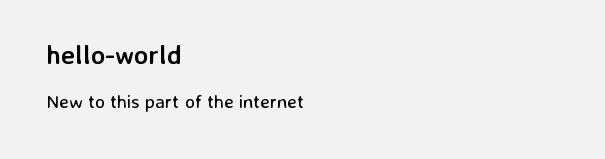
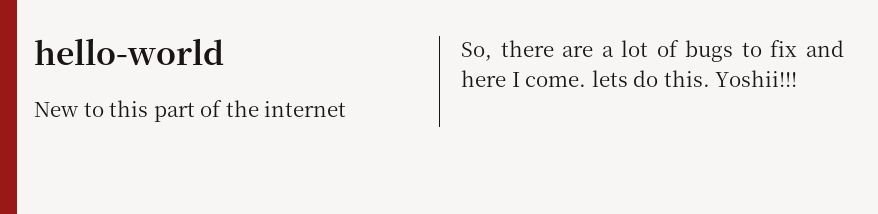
(304, 101) none -> [461,40,844,62] [461,70,798,87] // So, there are a lot of bugs to fix and here I come. lets do this. Yoshii!!!

